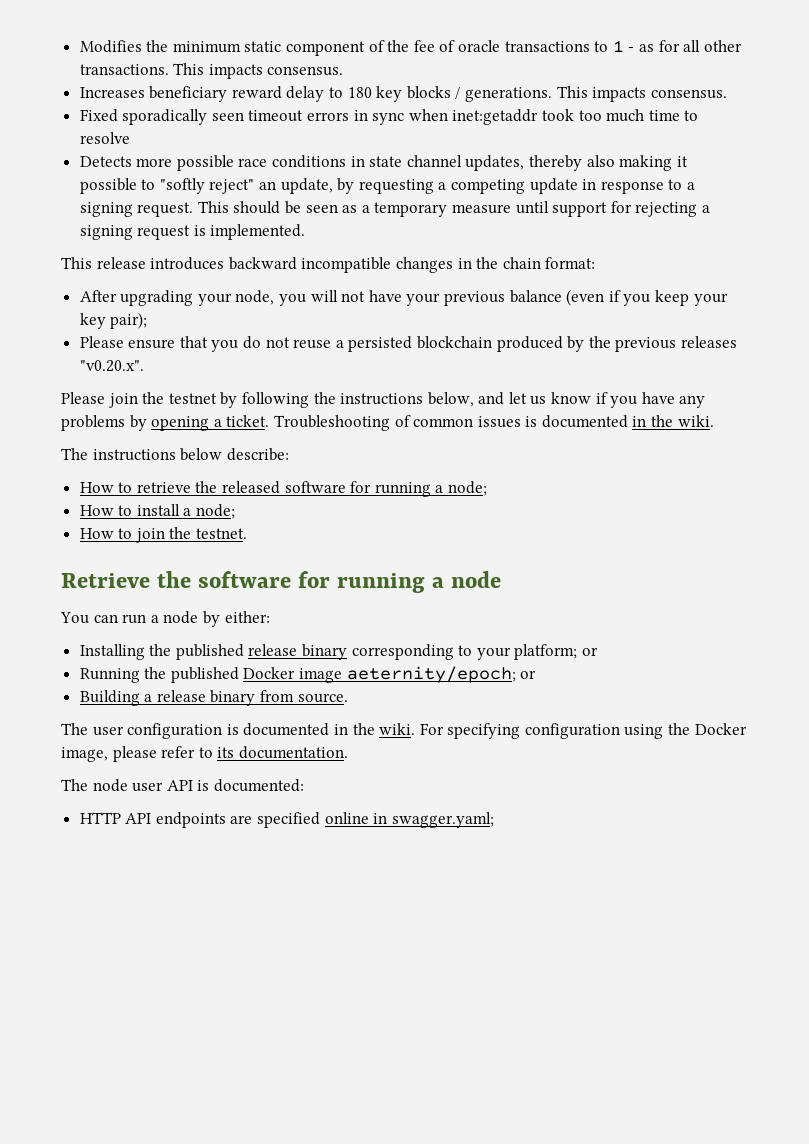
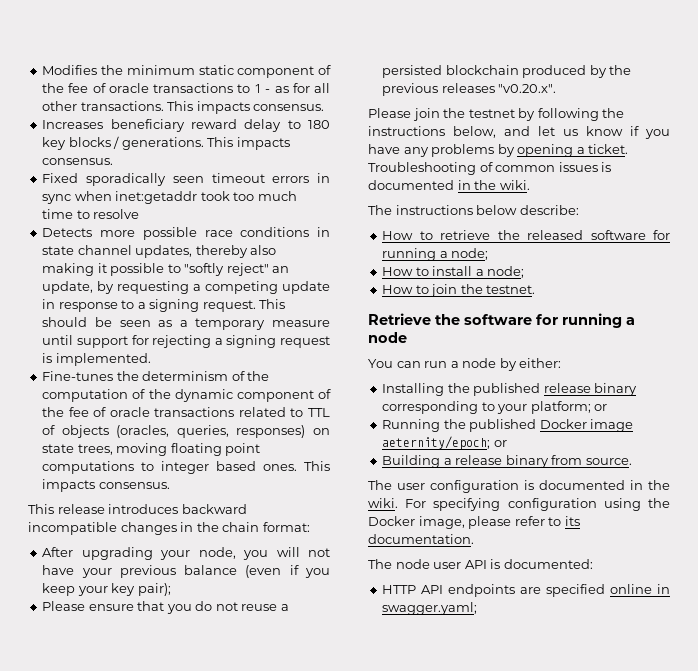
(306, 232) none -> [42,371,270,381] [42,389,331,402] [42,407,330,417] [42,425,330,438] [42,443,261,456] [42,461,330,474] [42,479,170,492] // Fine-tunes the determinism of the computation of the dynamic component of the fee of oracle transactions related to TTL of objects (oracles, queries, responses) on state trees, moving floating point computations to integer based ones. This impacts consensus.

